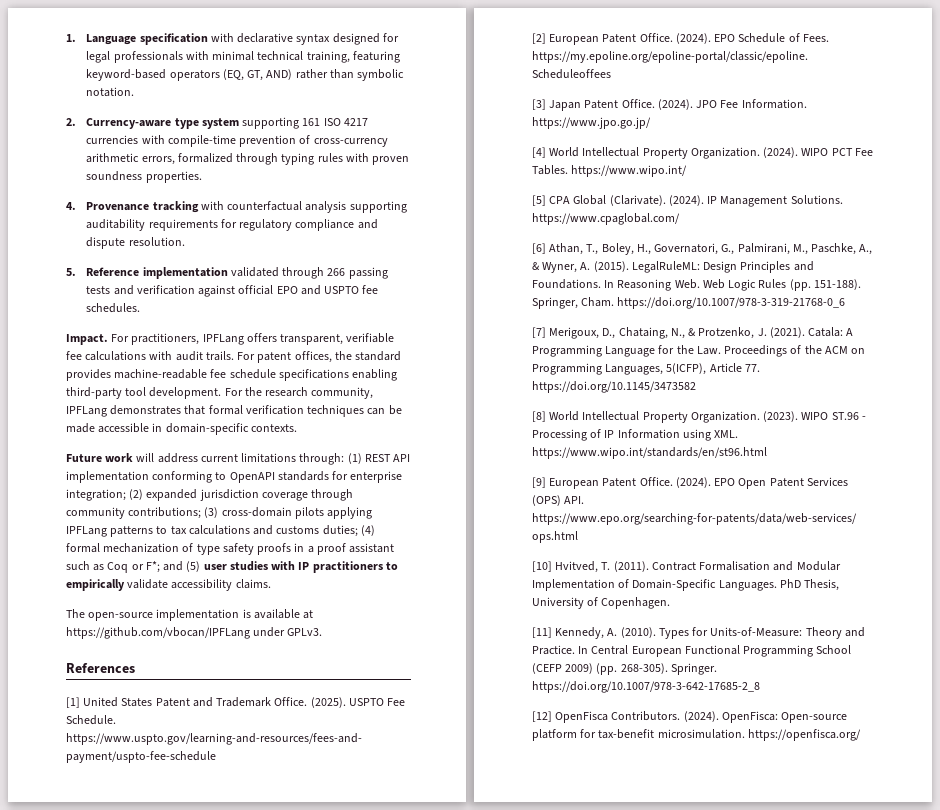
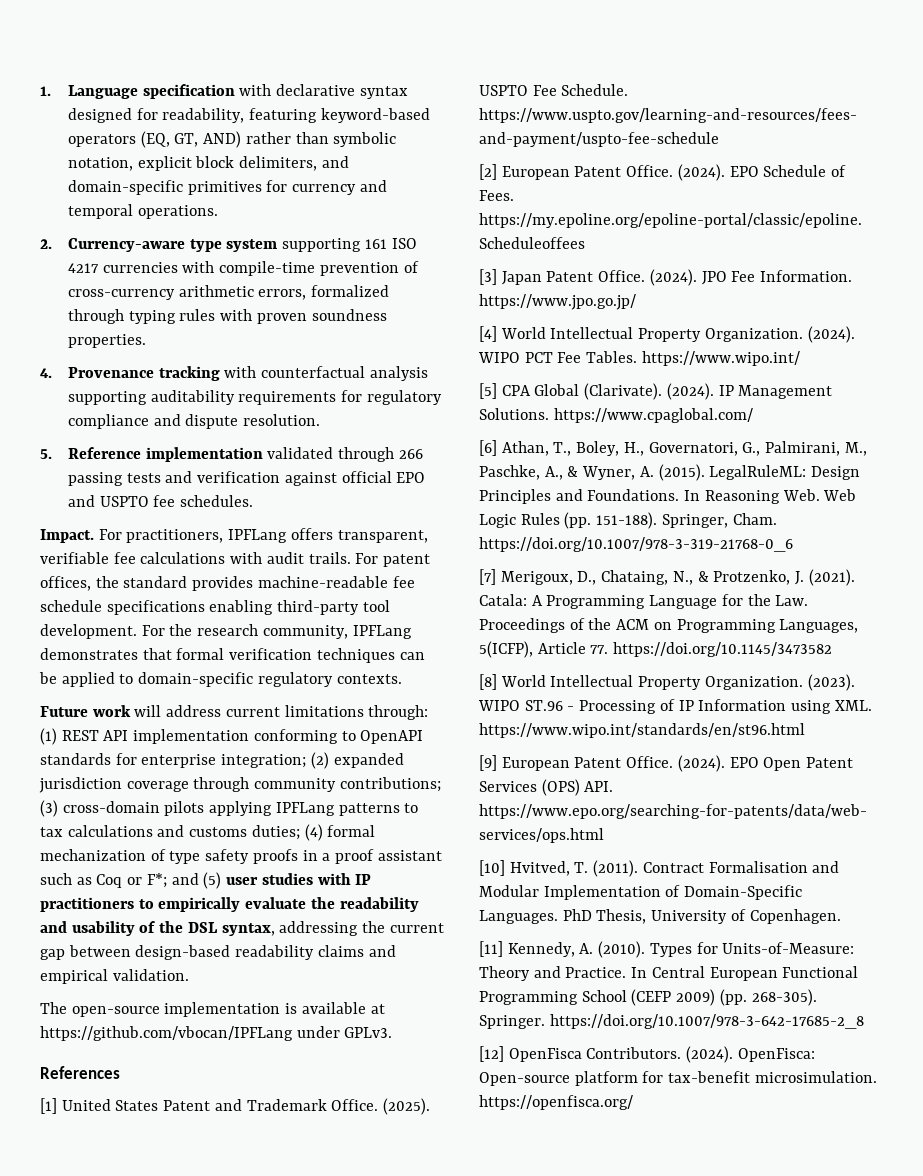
[86,51,350,63] legal professionals with minimal technical training, -> [162,108,245,123] readability,
[86,87,135,97] notation. -> [68,156,349,171] [68,180,387,195] [68,204,218,219] notation, explicit block delimiters, and domain-specific primitives for currency and temporal operations.
[66,423,249,435] made accessible in domain-specific -> [61,672,333,687] applied to domain-specific regulatory
[127,579,271,591] validate accessibility claims. -> [245,897,419,912] [40,921,444,936] [40,945,396,960] [40,969,189,984] evaluate the readability and usability of the DSL syntax, addressing the current gap between design-based readability claims and empirical validation.

